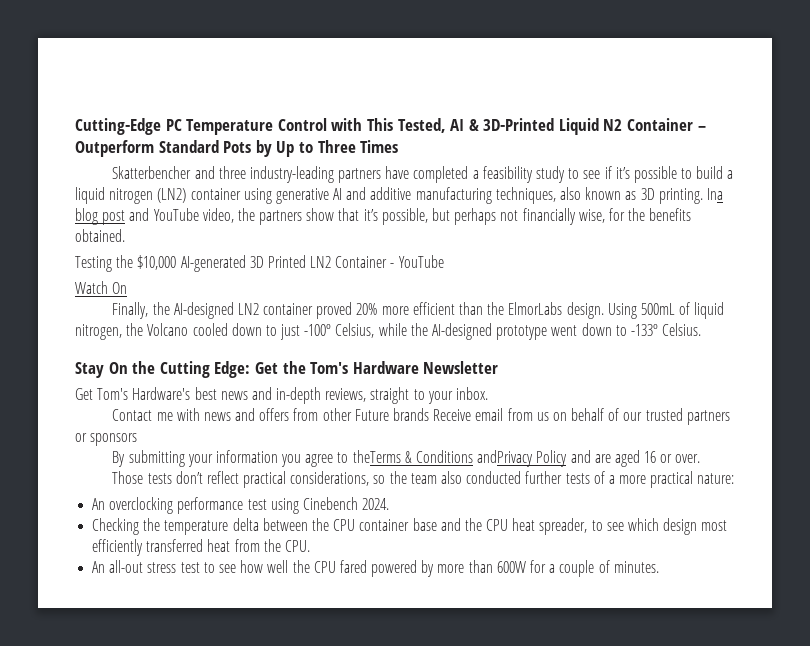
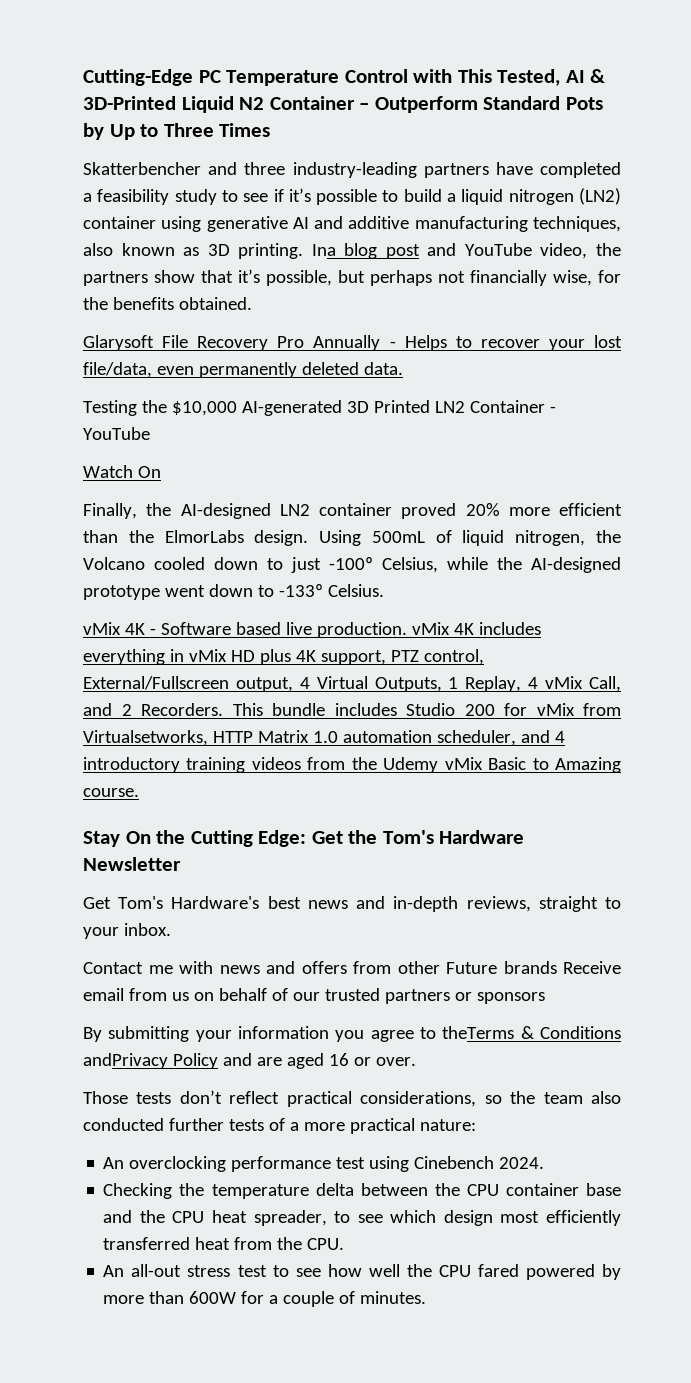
(125, 235) none -> [83,335,623,351] [83,362,403,378] // Glarysoft File Recovery Pro Annually - Helps to recover your lost file/data, even permanently deleted data.
(702, 329) none -> [83,622,541,638] [83,649,484,665] [83,676,621,692] [83,703,621,716] [83,730,565,746] [83,757,621,773] [83,788,139,797] // vMix 4K - Software based live production. vMix 4K includes everything in vMix HD plus 4K support, PTZ control, External/Fullscreen output, 4 Virtual Outputs, 1 Replay, 4 vMix Call, and 2 Recorders. This bundle includes Studio 200 for vMix from Virtualsetworks, HTTP Matrix 1.0 automation scheduler, and 4 introductory training videos from the Udemy vMix Basic to Amazing course.

